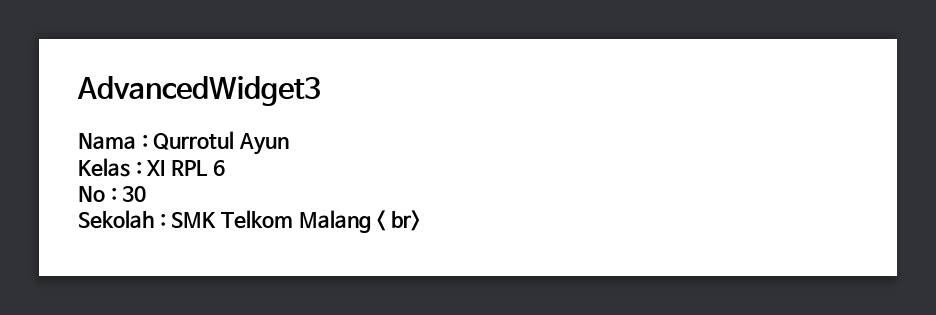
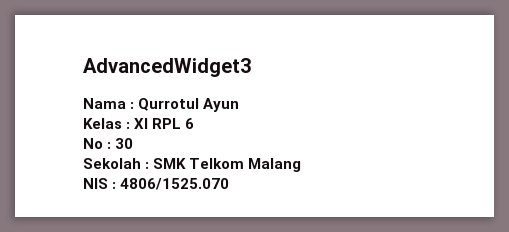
[376,210,420,231] < br> -> [83,178,230,190] // NIS : 4806/1525.070

